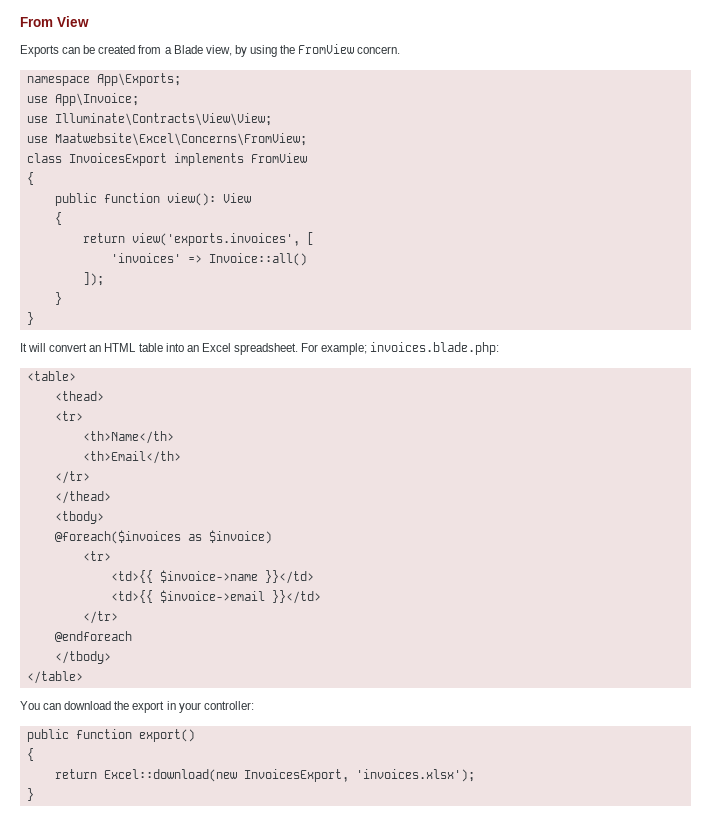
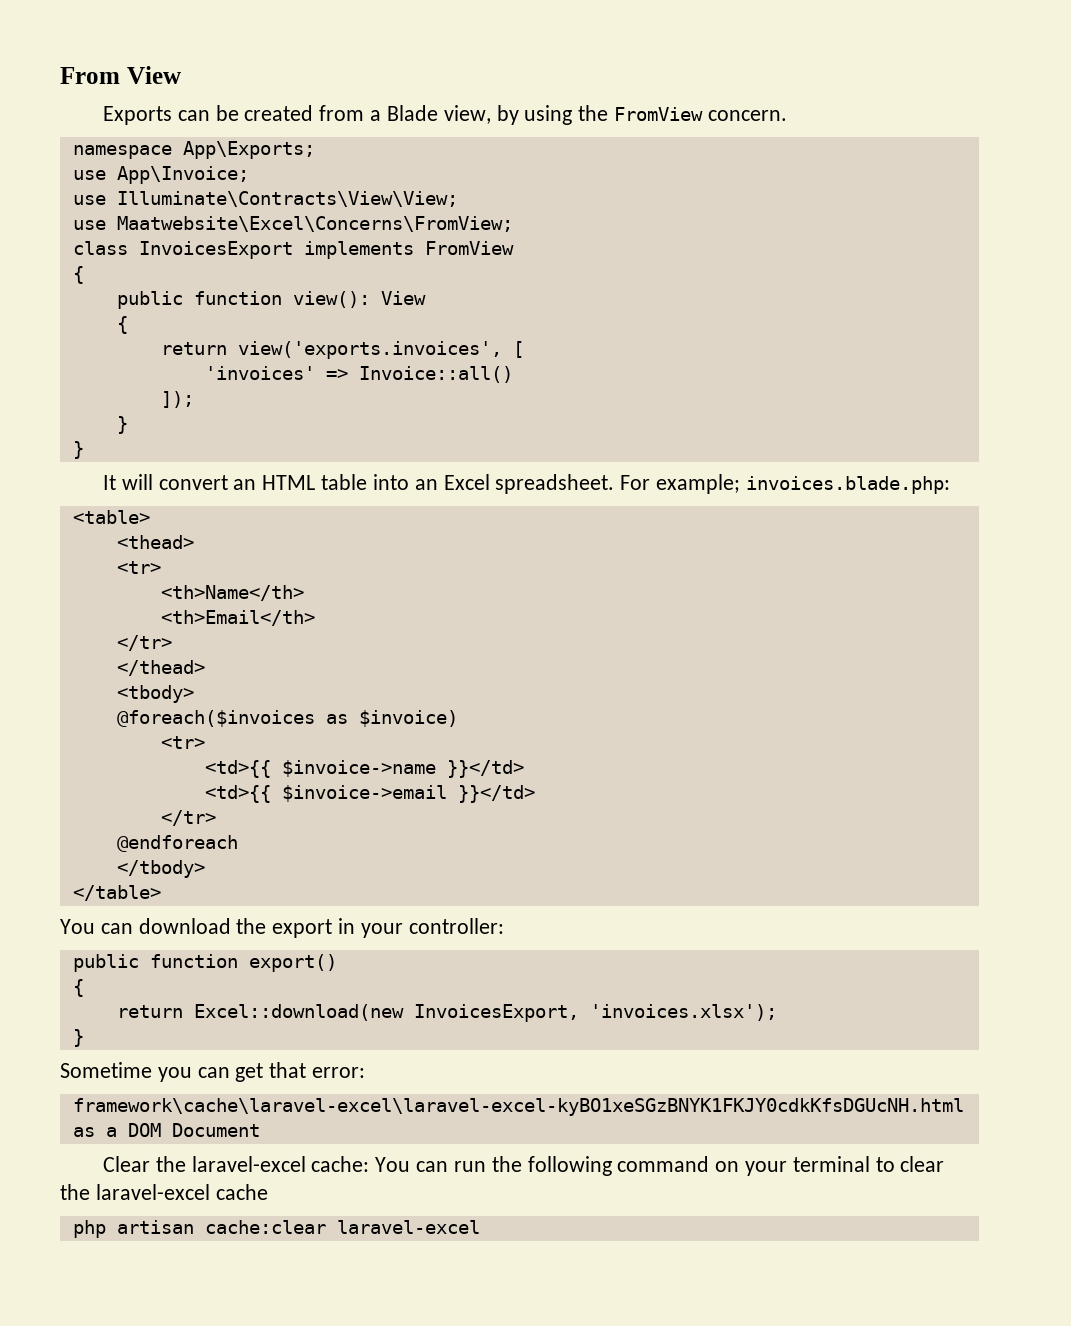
(34, 794) none -> [60,1062,366,1082] [72,1098,964,1116] [72,1123,260,1137] [103,1156,945,1176] [60,1184,268,1200] [72,1220,480,1238] // Sometime you can get that error: // framework\cache\laravel-excel\laravel-excel-kyBO1xeSGzBNYK1FKJY0cdkKfsDGUcNH.html as a DOM Document // Clear the laravel-excel cache: You can run the following command on your terminal to clear the laravel-excel cache // php artisan cache:clear laravel-excel

